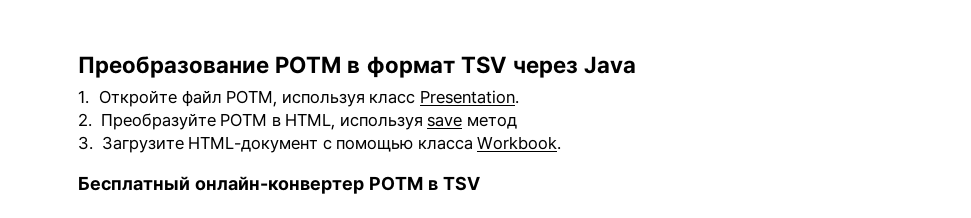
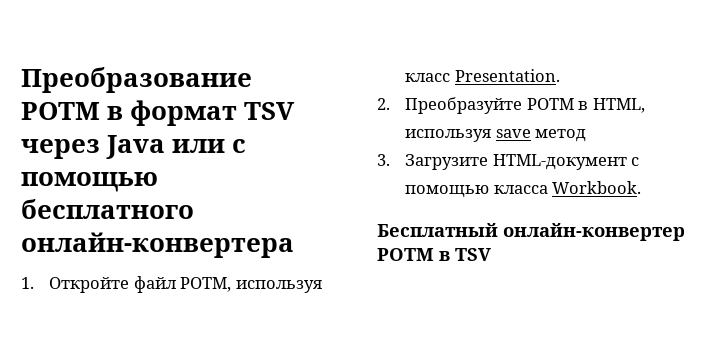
(637, 65) none -> [172,139,247,153] [21,172,158,192] [21,199,194,219] [21,232,294,258] или с помощью бесплатного онлайн-конвертера

